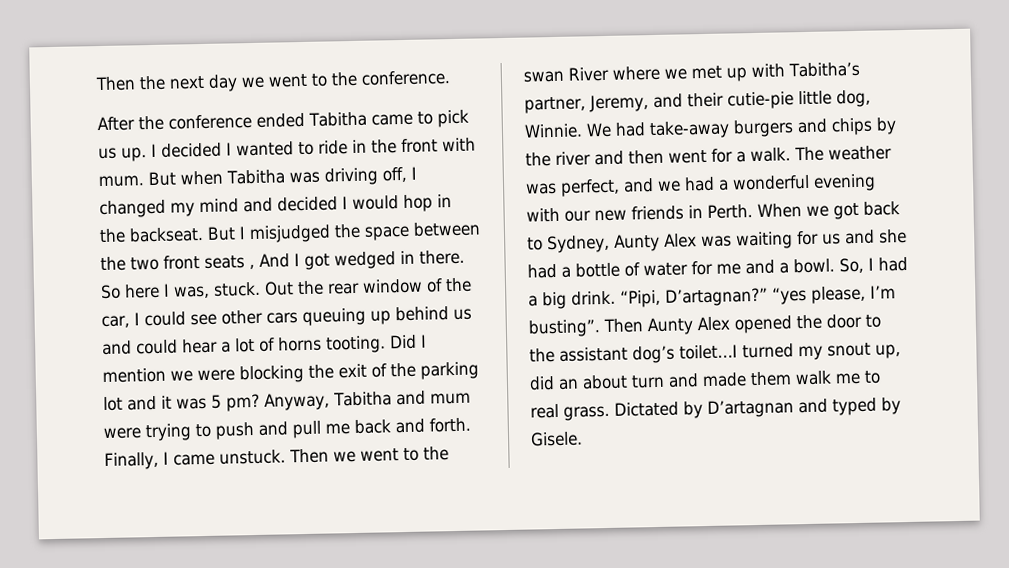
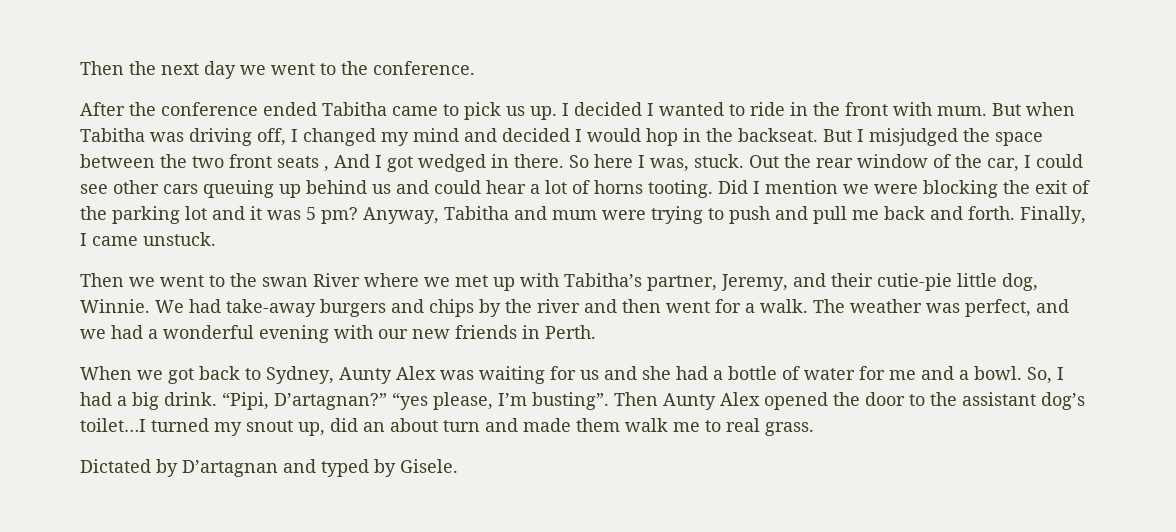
(286, 457) none -> (216, 239) //
(753, 211) none -> (596, 332) //
(610, 413) none -> (814, 429) //

